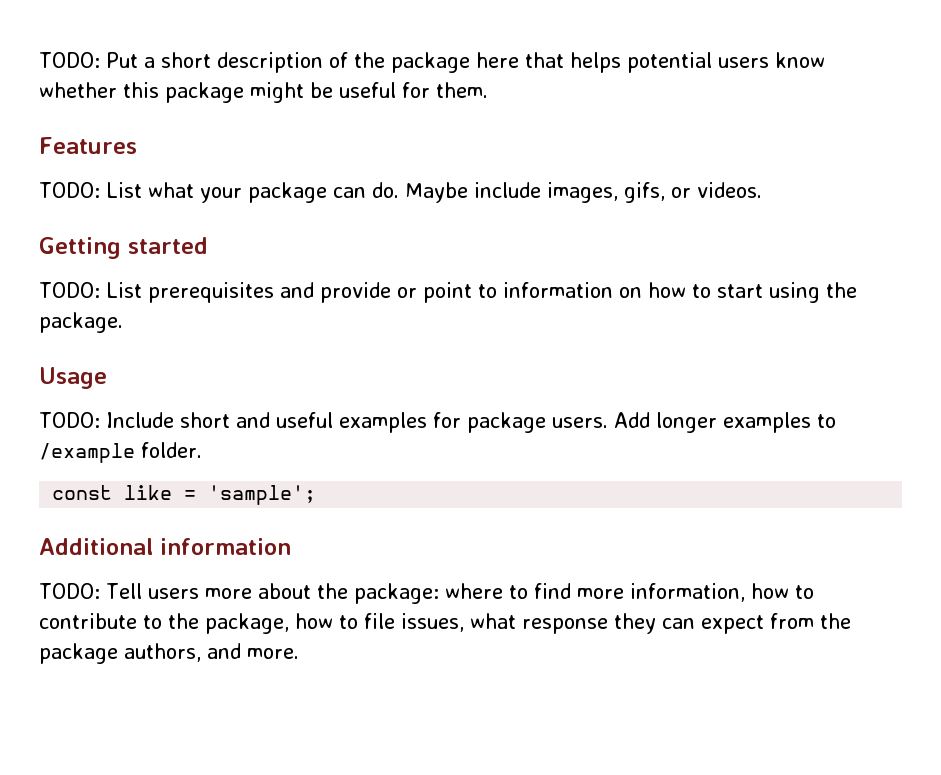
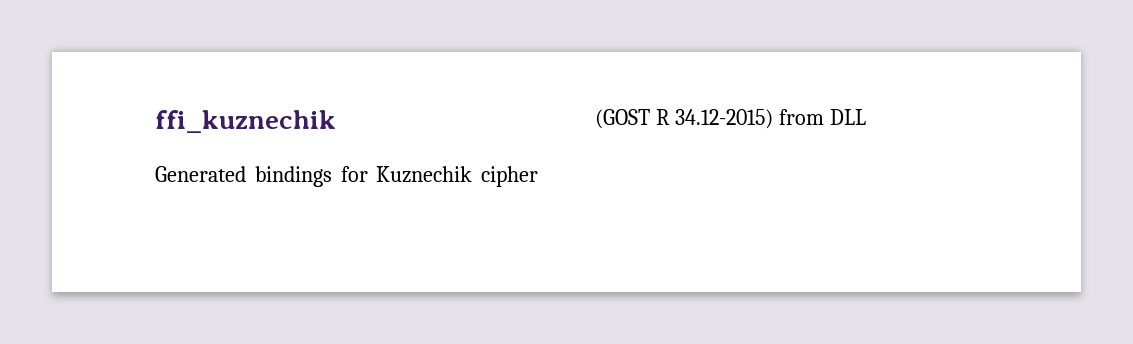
[39,52,825,73] [39,82,488,103] [39,137,137,154] [39,182,762,203] [39,237,208,259] [39,282,857,303] [39,312,123,333] [39,367,107,389] [39,412,836,433] [39,442,202,463] [52,485,317,505] [39,538,291,555] [39,583,814,604] [39,613,851,634] [39,643,299,664] TODO: Put a short description of the package here that helps potential users know whether this package might be useful for them. // Features // TODO: List what your package can do. Maybe include images, gifs, or videos. // Getting started // TODO: List prerequisites and provide or point to information on how to start using the package. // Usage // TODO: Include short and useful examples for package users. Add longer examples to /example folder. // const like = 'sample'; // Additional information // TODO: Tell users more about the package: where to find more information, how to contribute to the package, how to file issues, what response they can expect from the package authors, and more. -> [155,110,336,133] [155,166,538,187] [595,109,866,129] ffi_kuznechik // Generated bindings for Kuznechik cipher (GOST R 34.12-2015) from DLL

